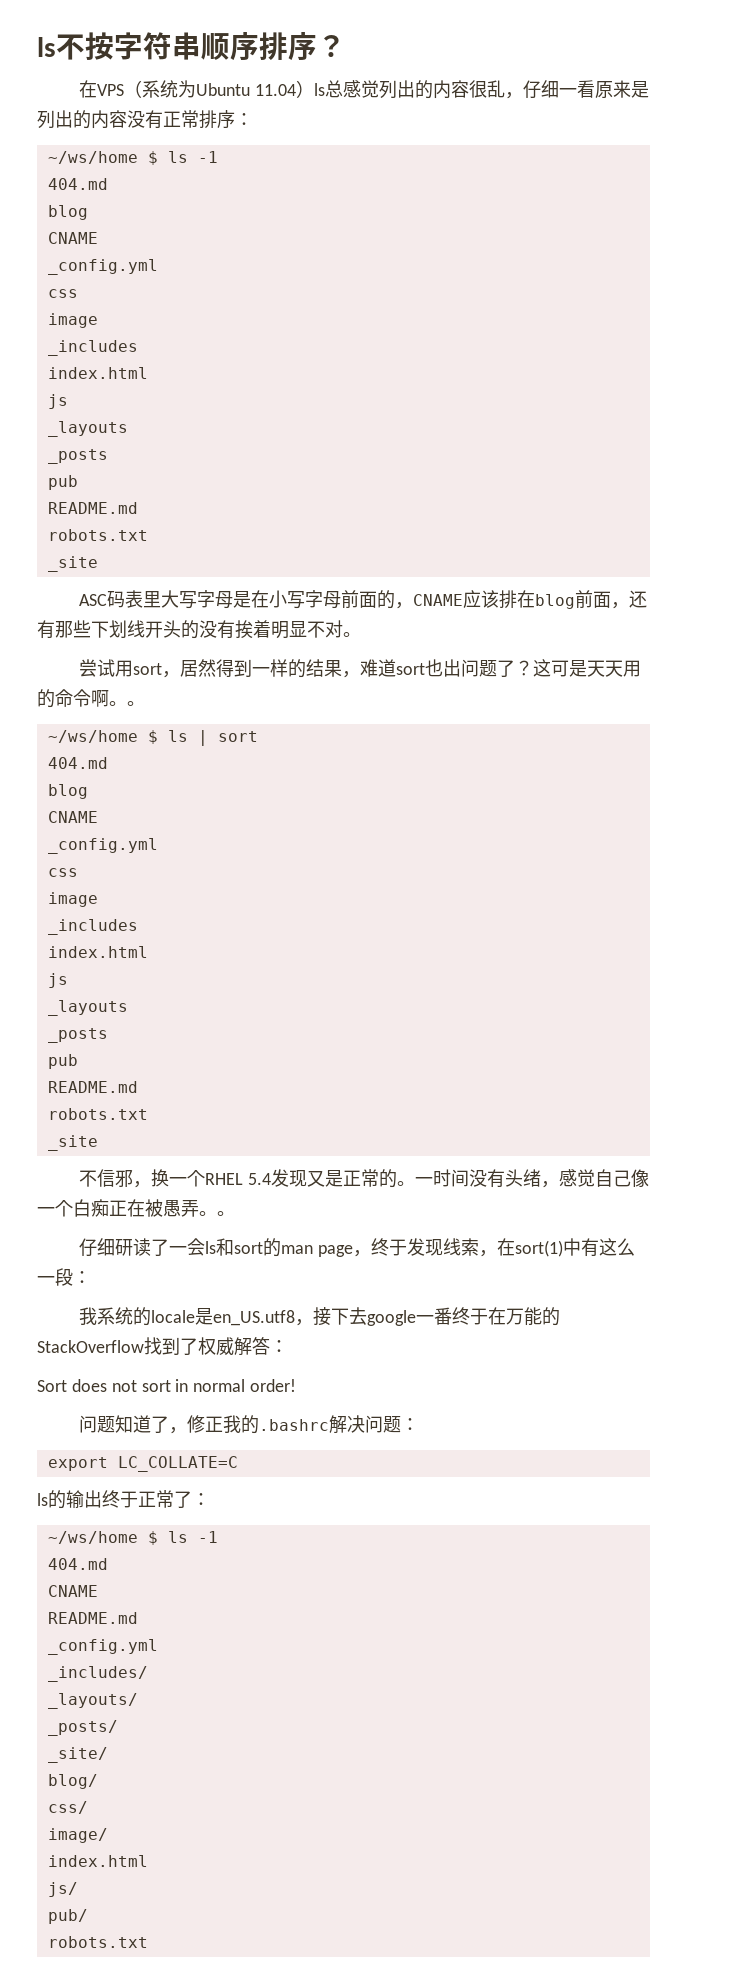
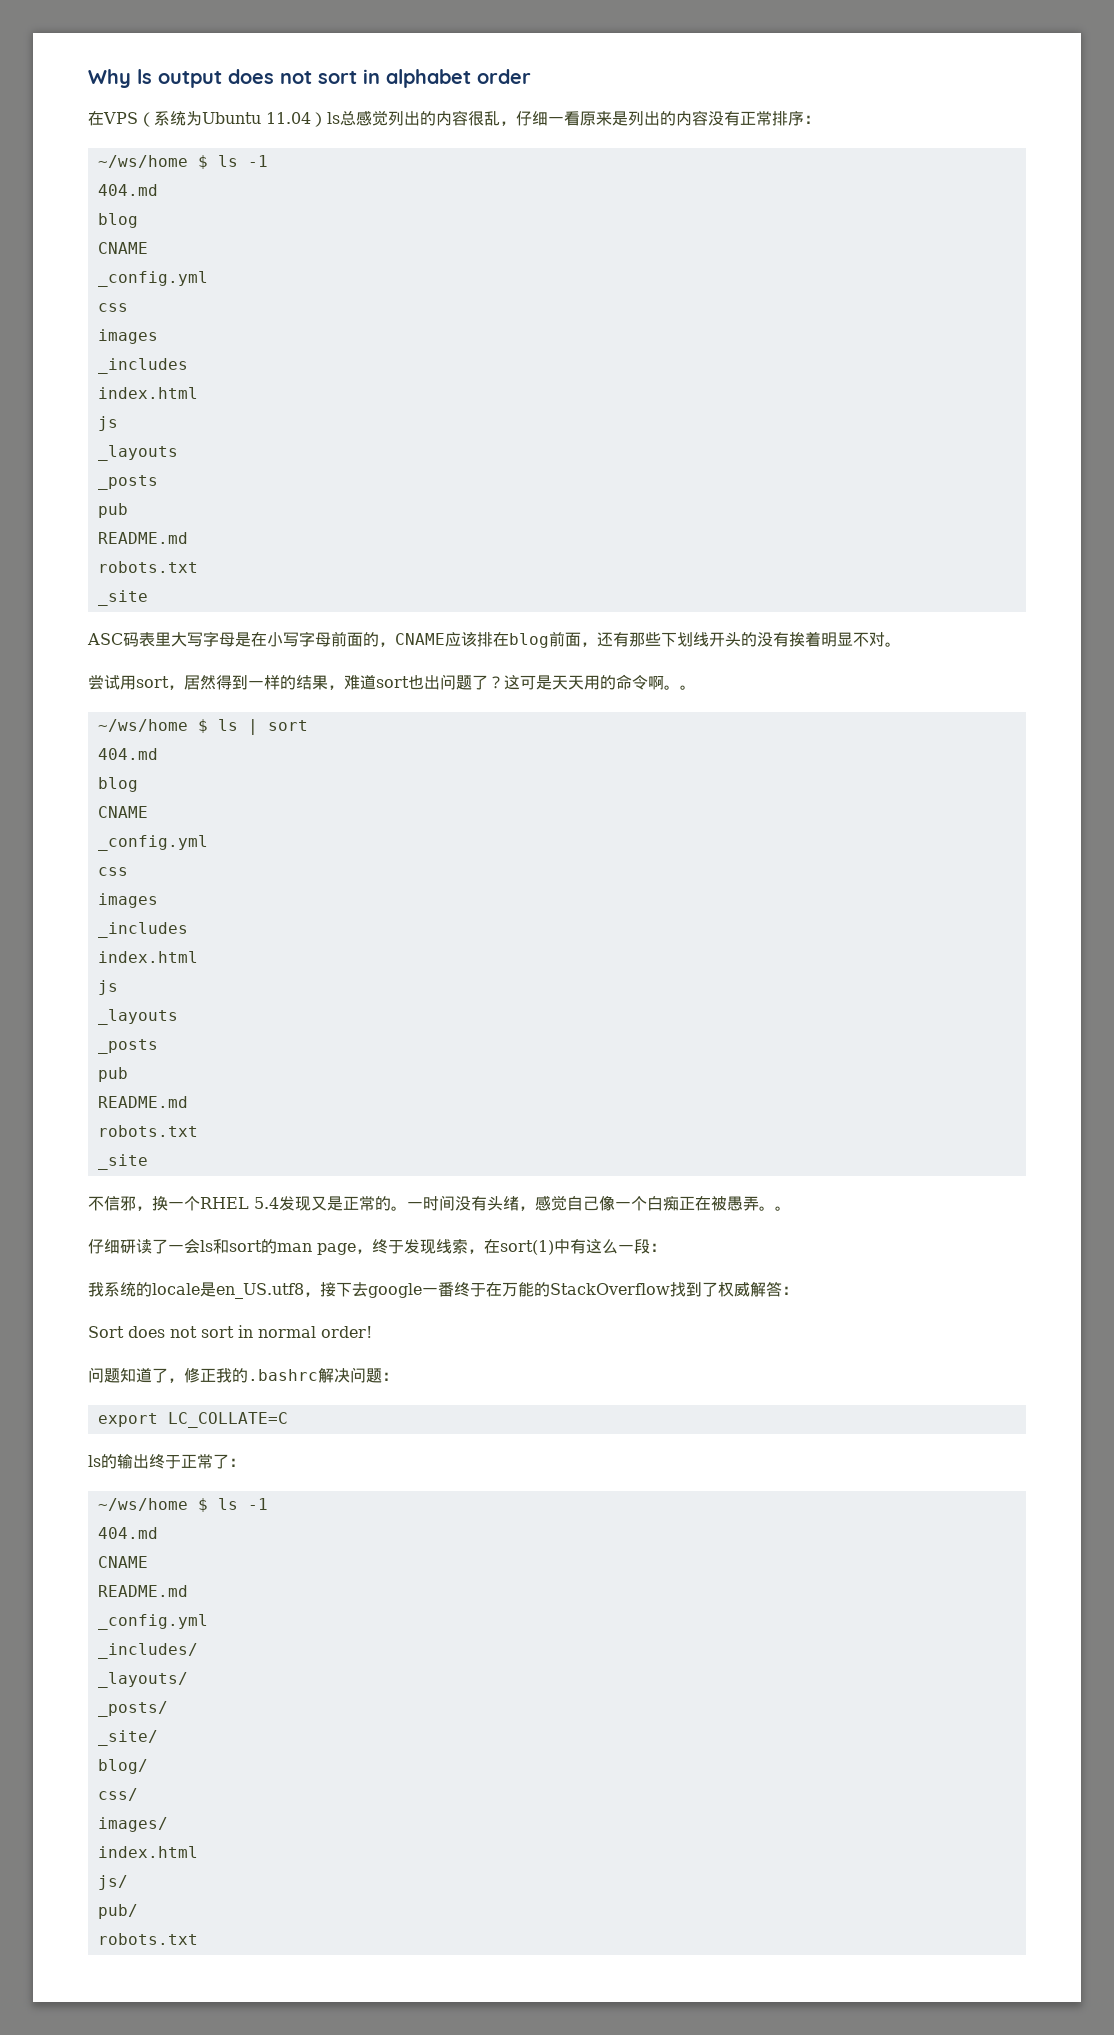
[37,32,346,61] ls不按字符串顺序排序？ -> [88,69,531,88] Why ls output does not sort in alphabet order
[47,313,98,328] image -> [97,329,158,344] images
[47,892,98,907] image -> [97,893,158,908] images
[47,1828,108,1843] image/ -> [97,1817,168,1832] images/

